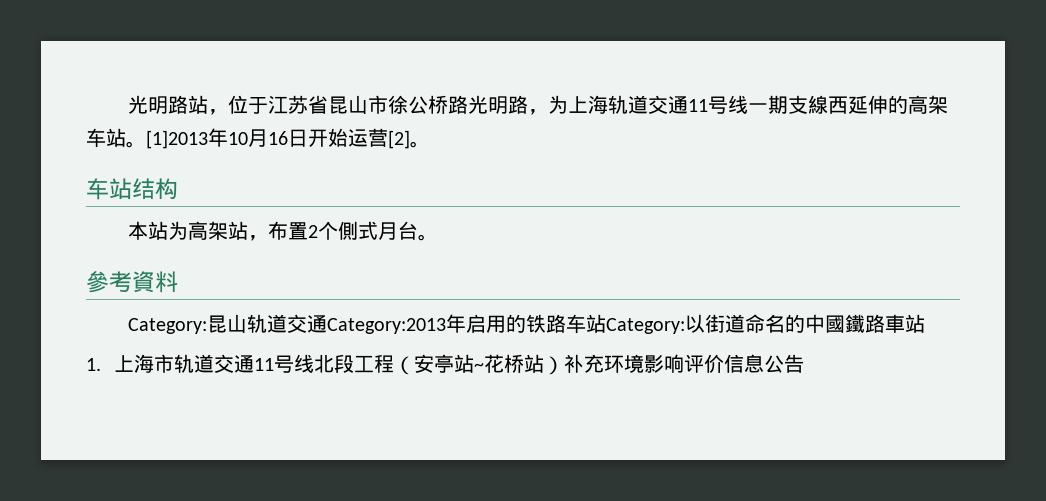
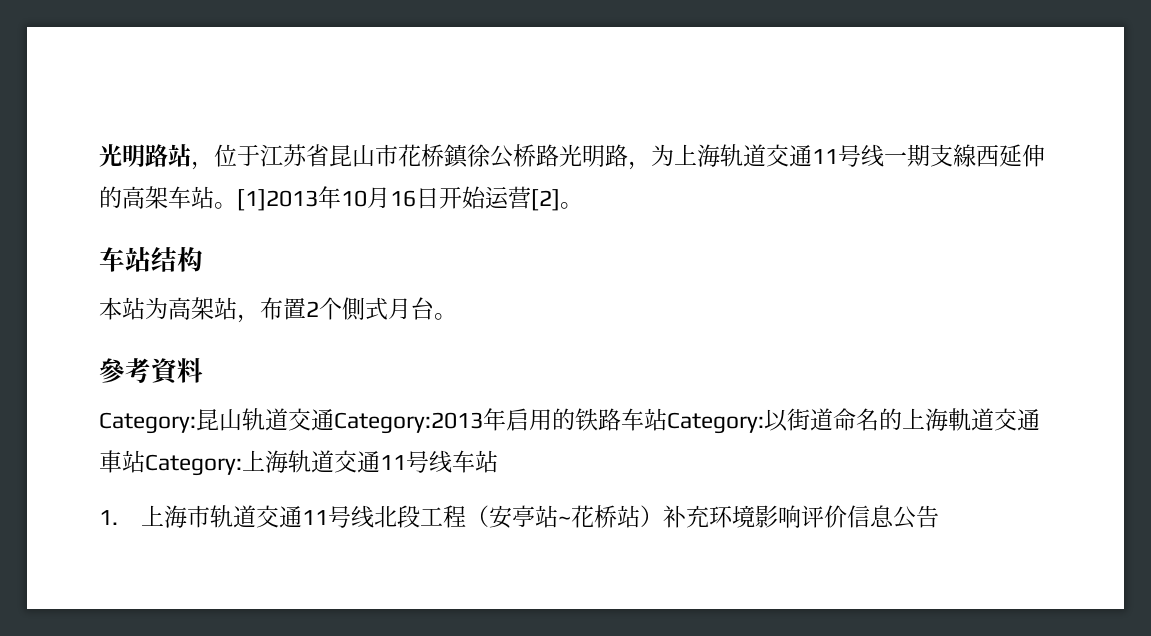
(389, 104) none -> [398,144,468,168] 花桥鎮
[805,314,906,333] 中國鐵路車 -> [902,408,1040,431] [99,450,475,476] 上海軌道交通車站Category:上海轨道交通11号线车

